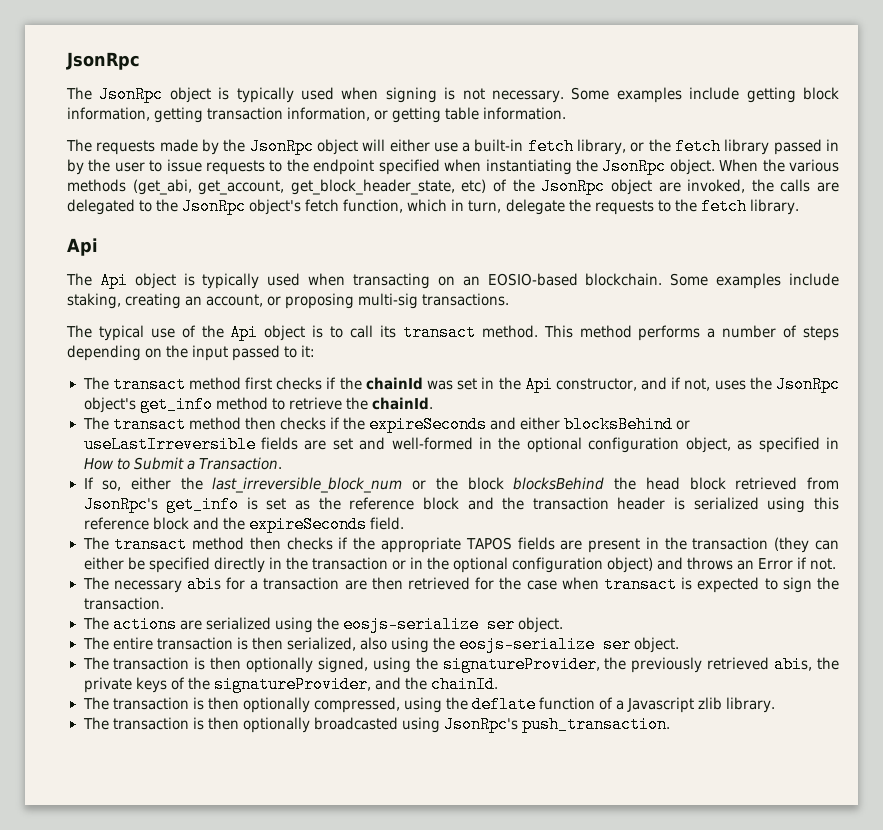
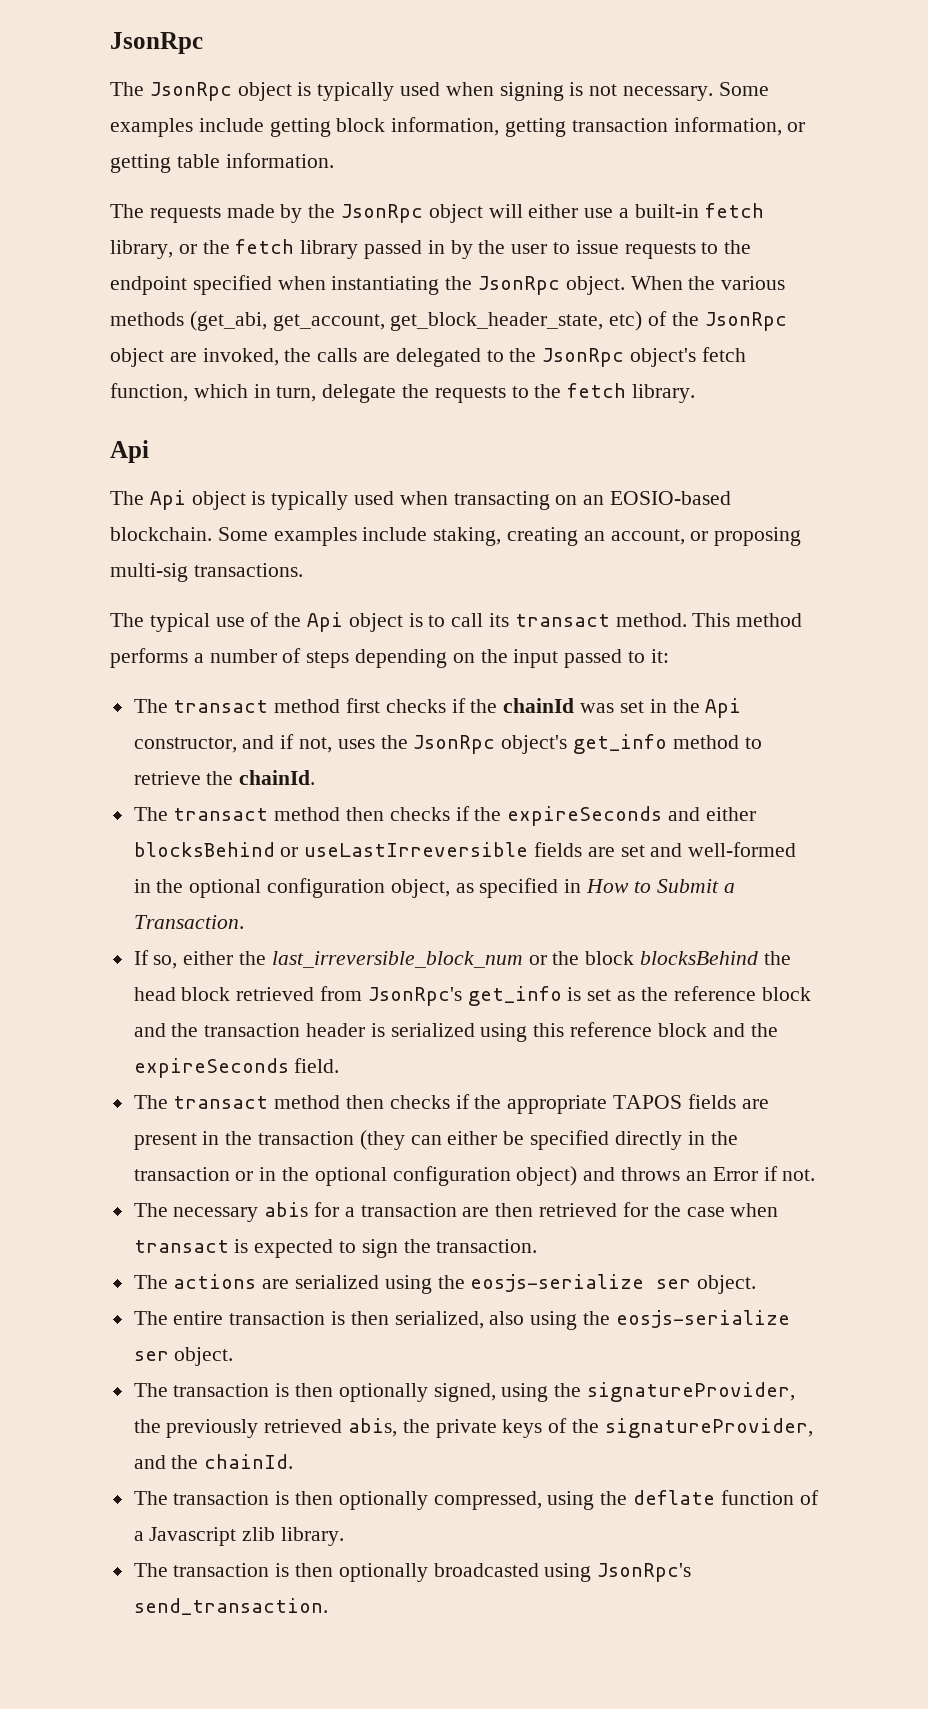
[521,716,670,733] push_transaction. -> [133,1598,328,1615] send_transaction.

